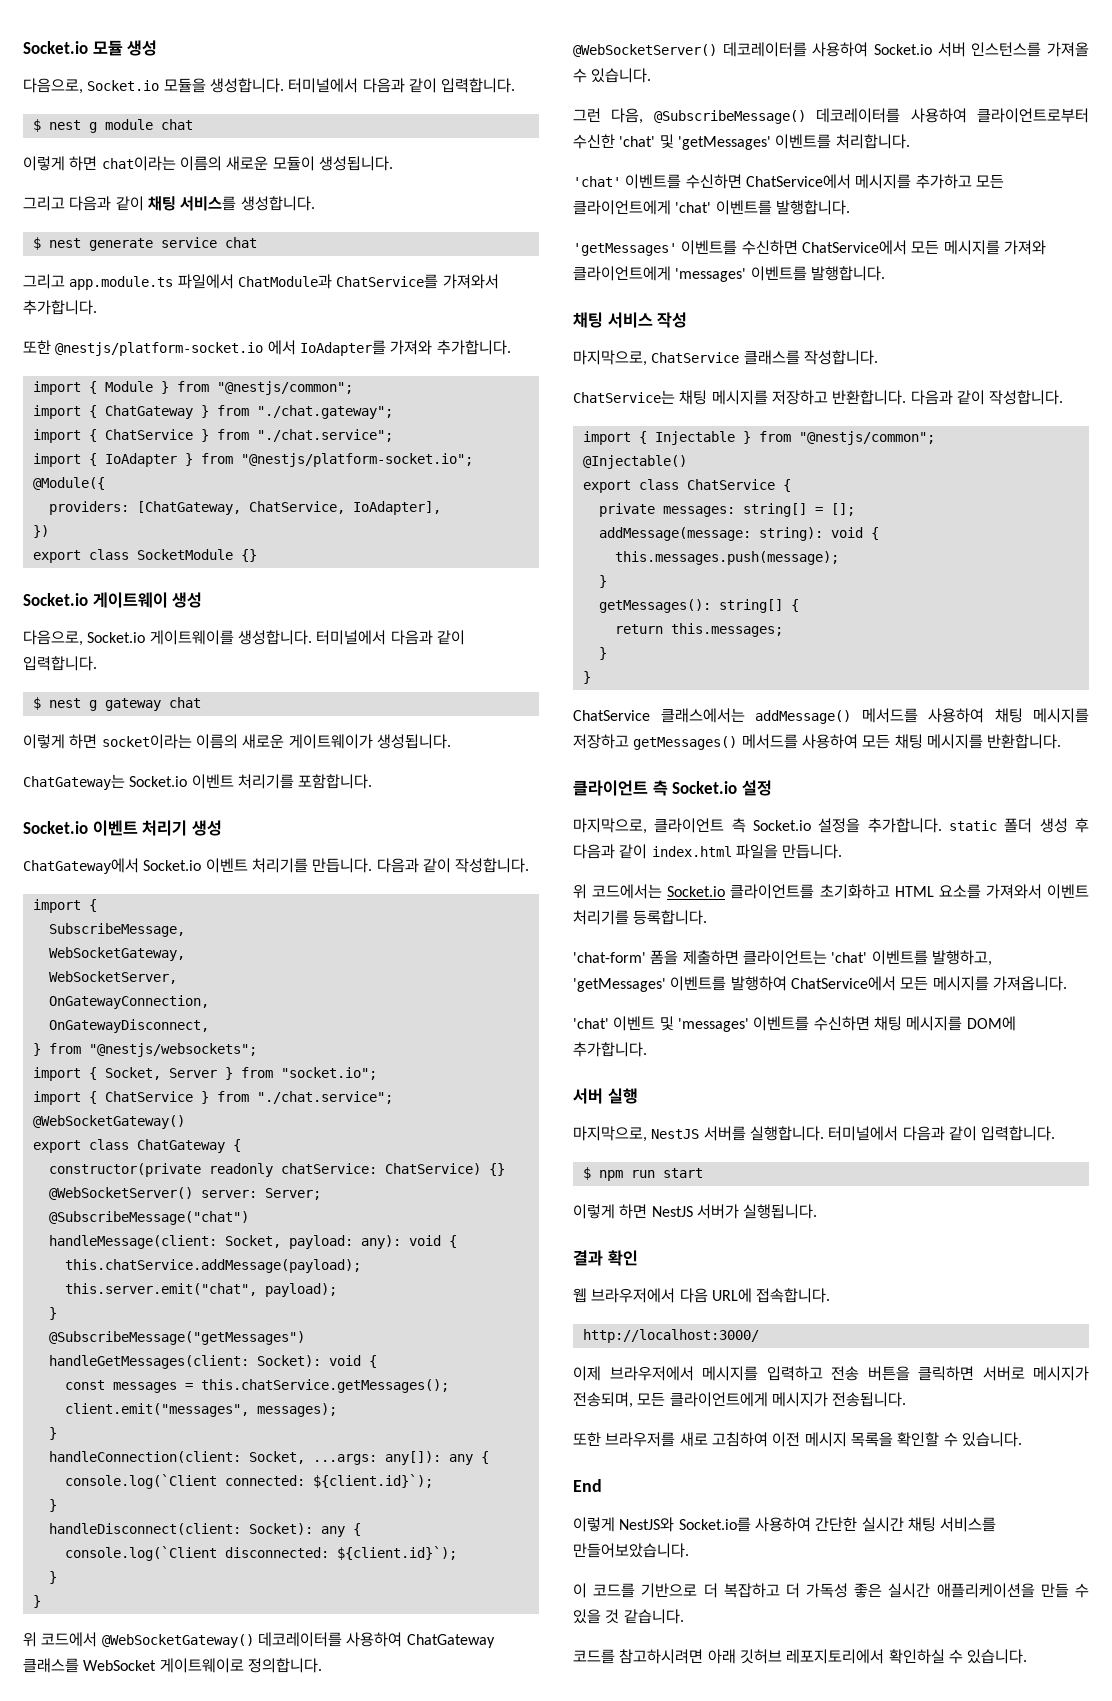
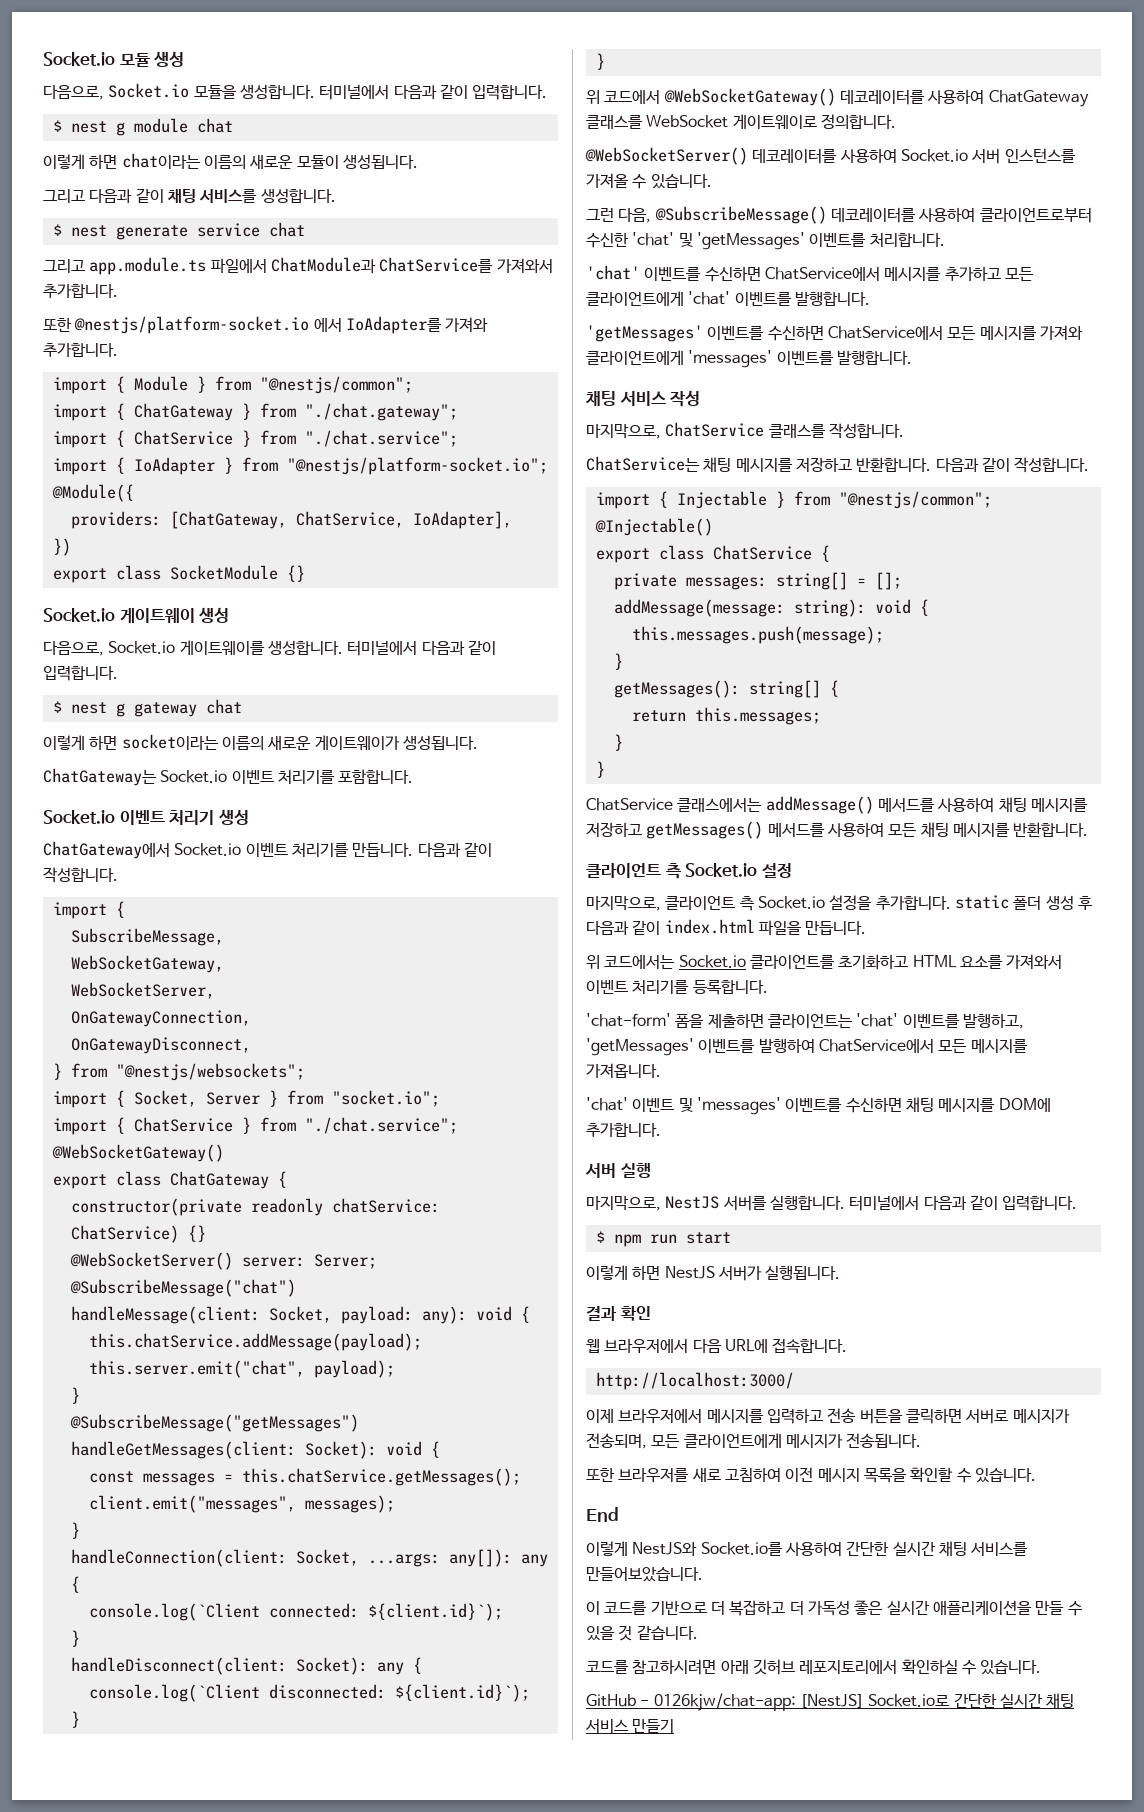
(1028, 1656) none -> [586,1693,1075,1711] [585,1719,675,1733] // GitHub - 0126kjw/chat-app: [NestJS] Socket.io로 간단한 실시간 채팅 서비스 만들기

